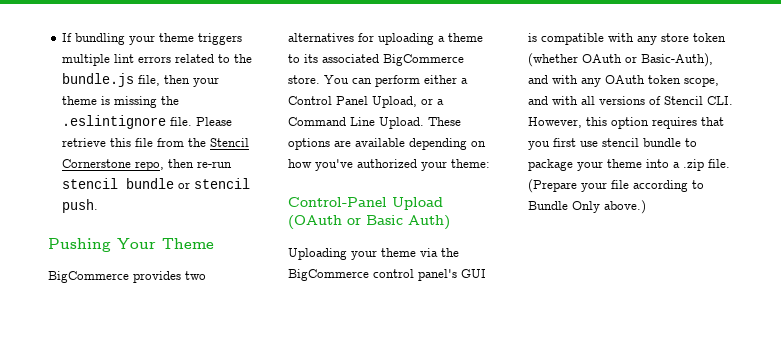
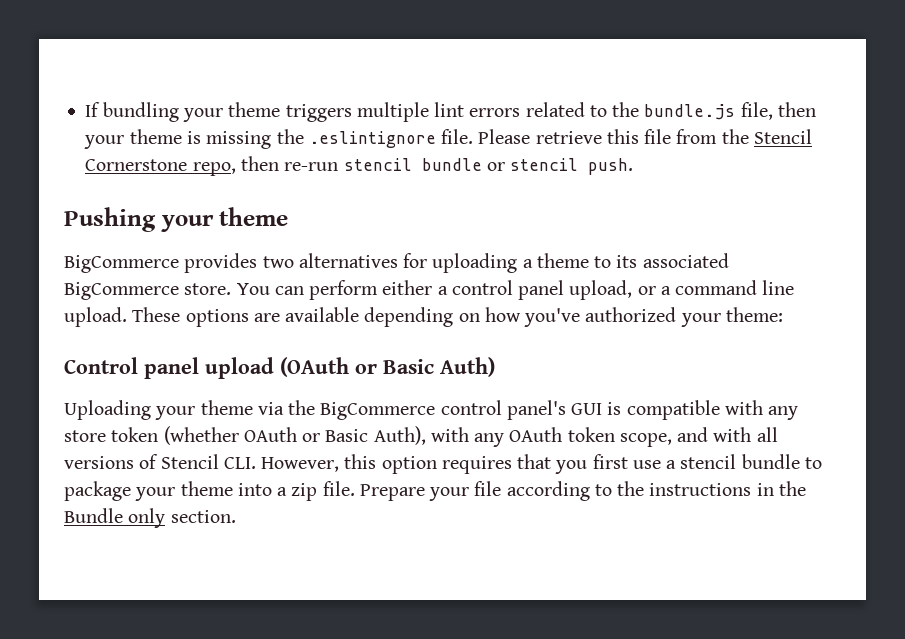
[117,238,214,249] Your Theme -> [160,207,289,232] your theme
[288,96,444,108] [288,117,424,129] Control Panel Upload, or a Command Line Upload. -> [451,280,795,300] [64,307,127,327] control panel upload, or a command line upload.
[288,197,443,210] Control-Panel Upload -> [64,357,274,379] Control panel upload
[641,53,713,67] [528,75,548,84] Basic-Auth), and -> [325,426,426,445] Basic Auth),
(598, 144) none -> [666,460,677,469] a
[683,159,730,171] [528,179,577,193] .zip file. (Prepare -> [291,481,425,501] zip file. Prepare
[528,200,646,214] Bundle Only above.) -> [617,481,806,496] [64,508,236,528] the instructions in the Bundle only section.

